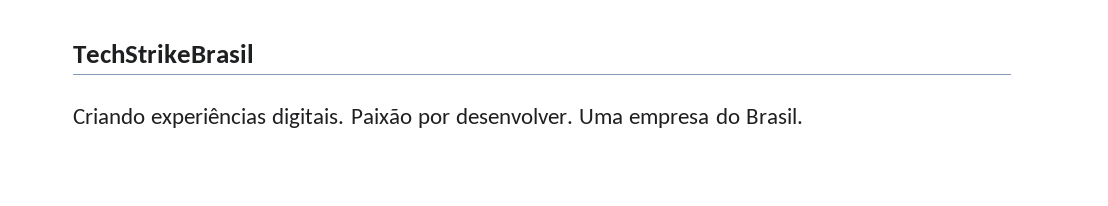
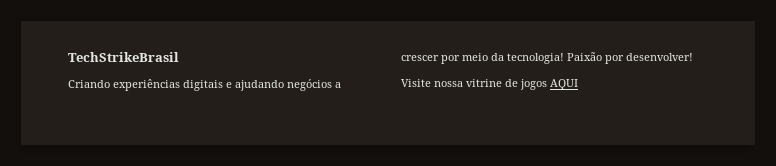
[272,108,803,128] digitais. Paixão por desenvolver. Uma empresa do Brasil. -> [183,79,341,91] [401,52,693,64] [401,79,578,90] digitais e ajudando negócios a crescer por meio da tecnologia! Paixão por desenvolver! // Visite nossa vitrine de jogos AQUI

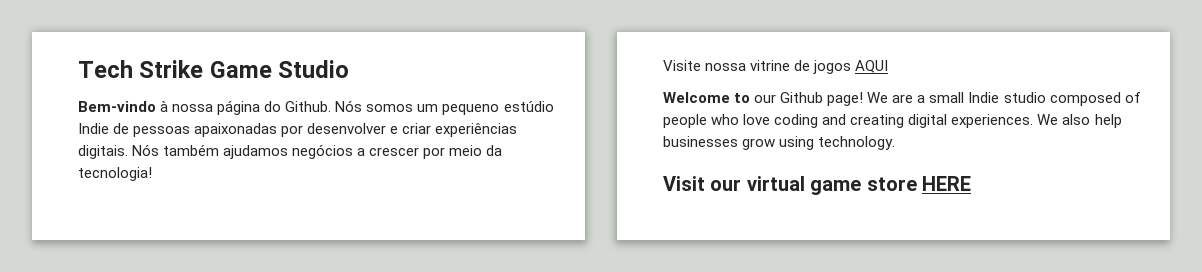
[68,52,179,62] [68,79,284,91] TechStrikeBrasil // Criando experiências digitais e ajudando -> [78,60,350,78] [78,100,554,115] [78,123,518,137] [78,144,289,159] Tech Strike Game Studio // Bem-vindo à nossa página do Github. Nós somos um pequeno estúdio Indie de pessoas apaixonadas por desenvolver e criar experiências digitais. Nós também ajudamos
[567,52,693,64] Paixão por desenvolver! -> (152, 174) none
(578, 84) none -> [663,92,1141,106] [663,114,1122,128] [663,136,896,150] [663,176,971,195] // Welcome to our Github page! We are a small Indie studio composed of people who love coding and creating digital experiences. We also help businesses grow using technology. // Visit our virtual game store HERE

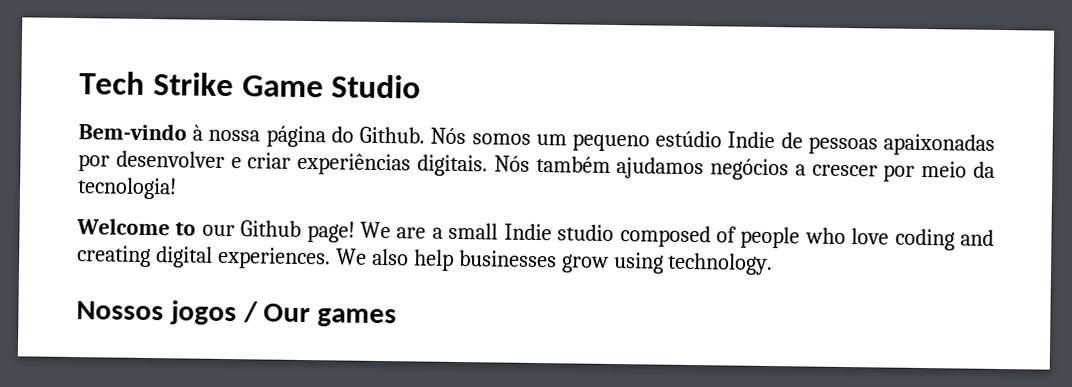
[663,60,889,74] // Visite nossa vitrine de jogos AQUI -> (177, 188) none
[663,176,971,195] Visit our virtual game store HERE -> [76,300,398,328] Nossos jogos / Our games

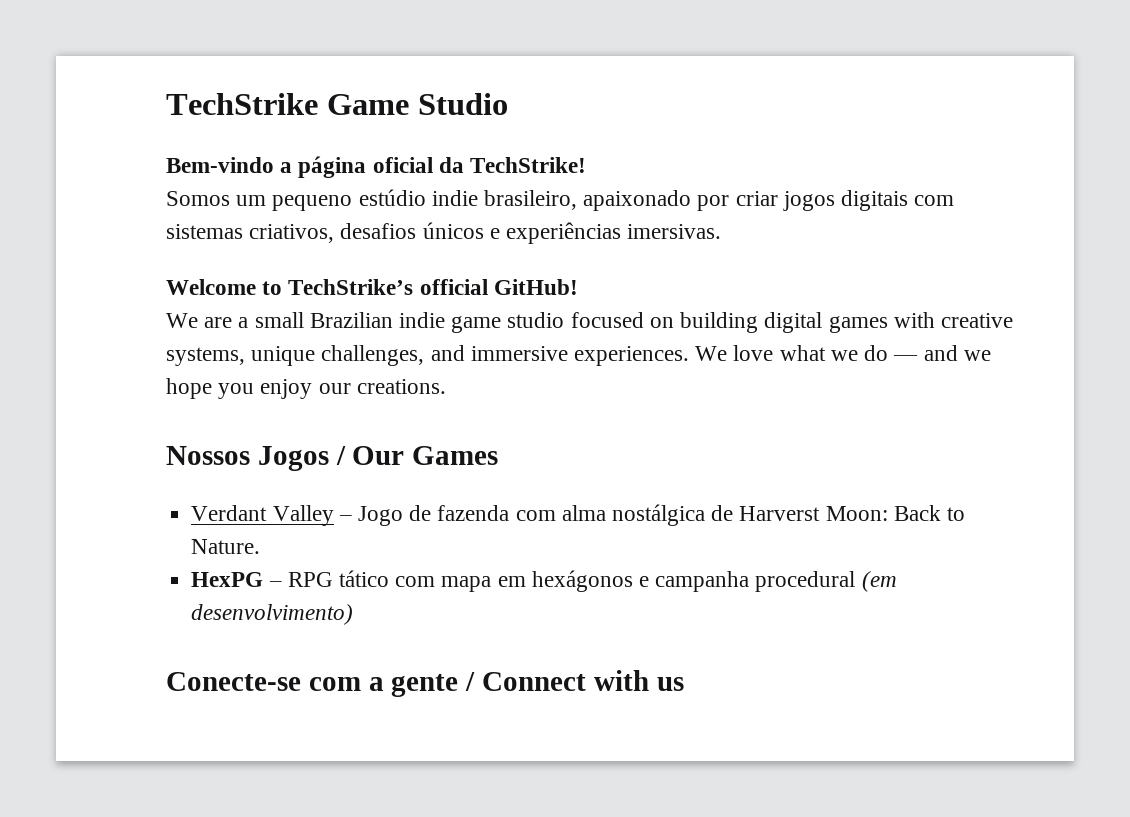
[79,71,234,97] Tech Strike -> [166,93,318,115] TechStrike
[192,124,995,156] [78,150,996,182] [77,177,177,200] à nossa página do Github. Nós somos um pequeno estúdio Indie de pessoas apaixonadas por desenvolver e criar experiências digitais. Nós também ajudamos negócios a crescer por meio da tecnologia! -> [280,156,587,178] [166,189,955,211] [166,222,722,244] a página oficial da TechStrike! // Somos um pequeno estúdio indie brasileiro, apaixonado por criar jogos digitais com sistemas criativos, desafios únicos e experiências imersivas.
[201,220,355,243] our Github page! -> [288,279,578,295] TechStrike’s official GitHub! //
[503,223,994,251] [77,245,774,276] Indie studio composed of people who love coding and creating digital experiences. We also help businesses grow using technology. -> [309,312,1013,333] [166,345,991,366] [166,378,446,399] Brazilian indie game studio focused on building digital games with creative systems, unique challenges, and immersive experiences. We love what we do — and we hope you enjoy our creations.
[169,300,237,326] jogos -> [257,446,329,471] Jogos
[317,308,398,328] games -> [412,446,499,465] [191,504,966,526] [191,539,261,554] [191,570,897,592] [191,604,354,625] [166,670,684,697] Games // Verdant Valley – Jogo de fazenda com alma nostálgica de Harverst Moon: Back to Nature. // HexPG – RPG tático com mapa em hexágonos e campanha procedural (em desenvolvimento) // Conecte-se com a gente / Connect with us

